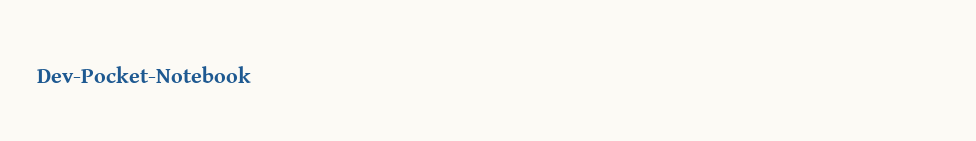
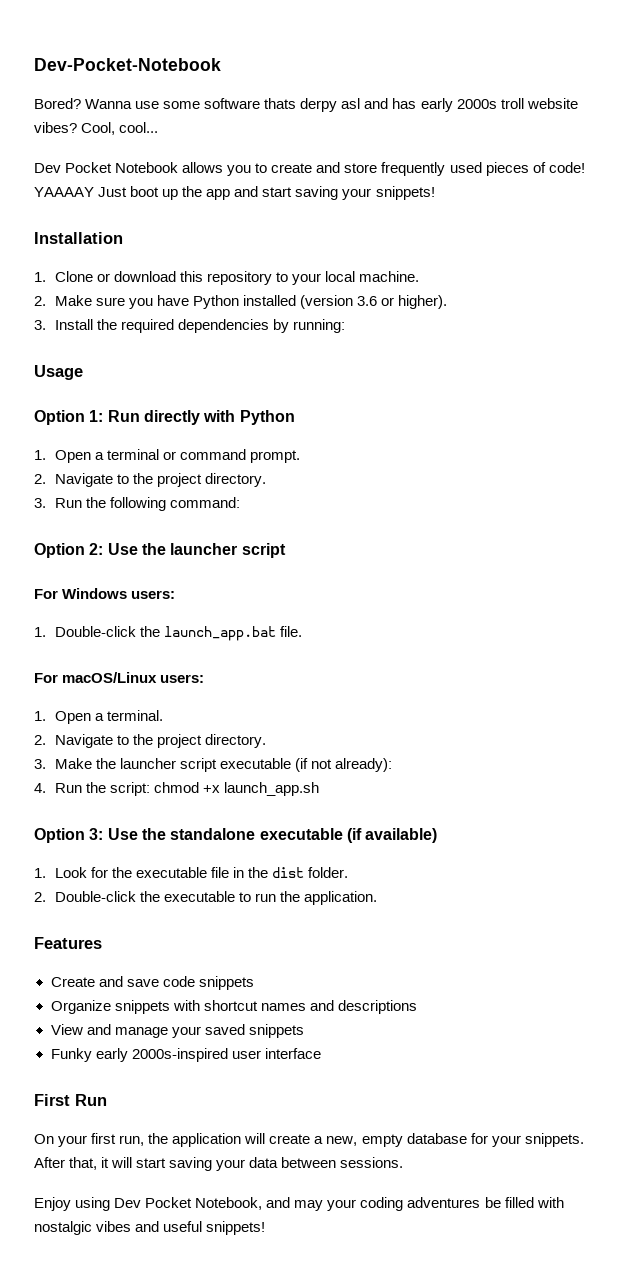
(251, 74) none -> [34,98,578,112] [34,122,159,135] [34,162,585,176] [34,186,435,200] [34,232,123,244] [34,271,420,285] [34,295,448,309] [34,319,346,333] [34,365,83,380] [34,410,295,425] [34,449,301,463] [34,473,267,487] [34,497,241,511] [34,543,286,558] [34,588,176,599] [34,626,303,641] [34,672,205,683] [34,710,163,724] [34,734,267,748] [34,758,393,772] [34,782,320,796] [34,828,438,843] [34,867,349,878] [34,891,378,905] [34,937,102,949] [50,976,254,990] [50,1000,417,1014] [50,1024,304,1038] [50,1048,321,1062] [34,1094,107,1106] [34,1133,584,1147] [34,1157,404,1171] [34,1197,564,1211] [34,1221,266,1235] // Bored? Wanna use some software thats derpy asl and has early 2000s troll website vibes? Cool, cool... // Dev Pocket Notebook allows you to create and store frequently used pieces of code! YAAAAY Just boot up the app and start saving your snippets! // Installation // 1. Clone or download this repository to your local machine. // 2. Make sure you have Python installed (version 3.6 or higher). // 3. Install the required dependencies by running: // Usage // Option 1: Run directly with Python // 1. Open a terminal or command prompt. // 2. Navigate to the project directory. // 3. Run the following command: // Option 2: Use the launcher script // For Windows users: // 1. Double-click the launch_app.bat file. // For macOS/Linux users: // 1. Open a terminal. // 2. Navigate to the project directory. // 3. Make the launcher script executable (if not already): // 4. Run the script: chmod +x launch_app.sh // Option 3: Use the standalone executable (if available) // 1. Look for the executable file in the dist folder. // 2. Double-click the executable to run the application. // Features // Create and save code snippets // Organize snippets with shortcut names and descriptions // View and manage your saved snippets // Funky early 2000s-inspired user interface // First Run // On your first run, the application will create a new, empty database for your snippets. After that, it will start saving your data between sessions. // Enjoy using Dev Pocket Notebook, and may your coding adventures be filled with nostalgic vibes and useful snippets!

